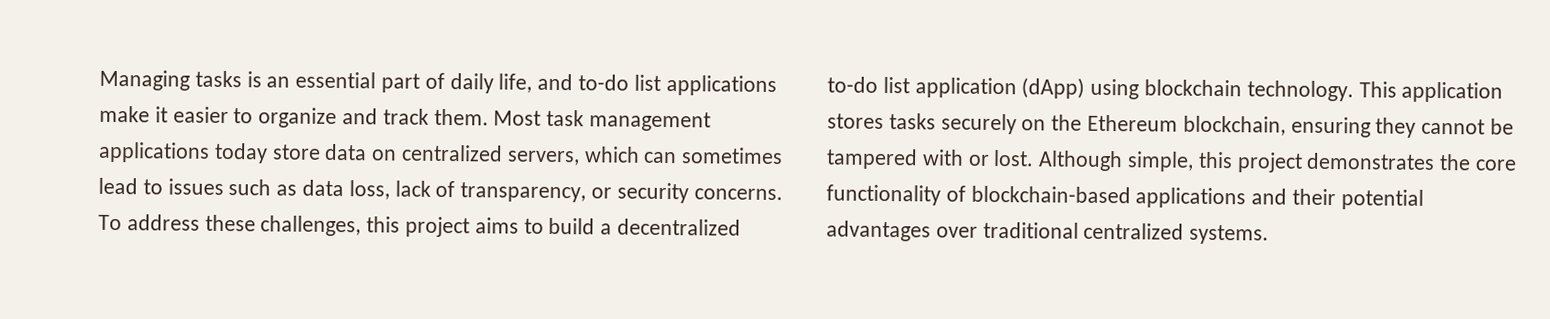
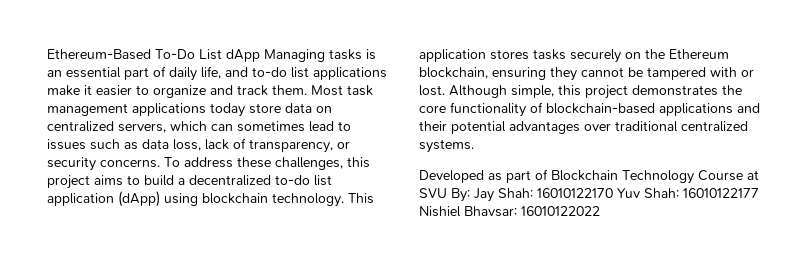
(99, 80) none -> [47,49,260,62] Ethereum-Based To-Do List dApp
(1270, 234) none -> [419,169,759,184] [419,188,759,202] [419,206,600,217] // Developed as part of Blockchain Technology Course at SVU By: Jay Shah: 16010122170 Yuv Shah: 16010122177 Nishiel Bhavsar: 16010122022

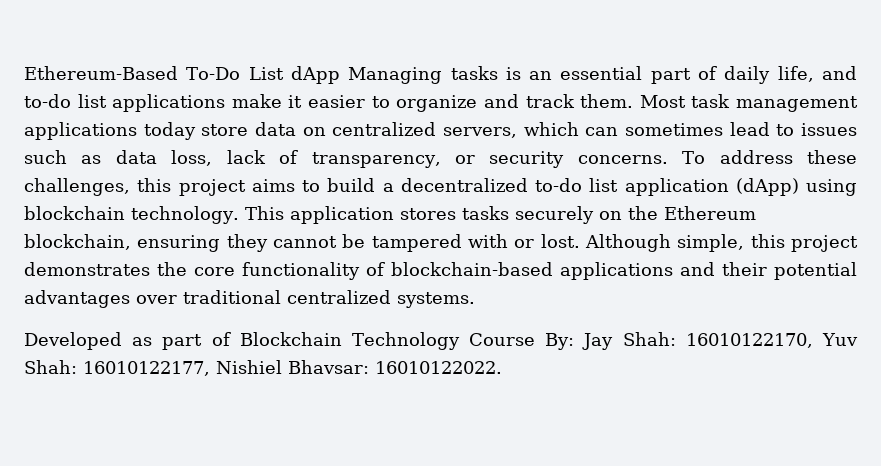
[747,170,759,180] [419,188,447,198] at SVU -> (536, 339) none
[537,188,613,198] 16010122170 -> [685,333,813,348] 16010122170,
[683,188,759,198] 16010122177 -> [83,361,210,376] 16010122177,
[521,206,600,216] 16010122022 -> [375,361,502,374] 16010122022.

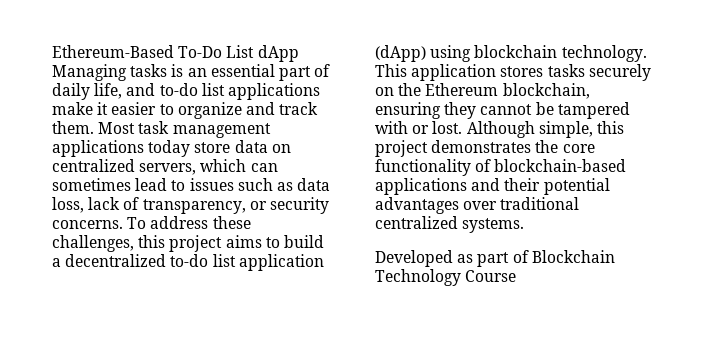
[545,332,859,350] [24,360,502,376] By: Jay Shah: 16010122170, Yuv Shah: 16010122177, Nishiel Bhavsar: 16010122022. -> (517, 276) none

